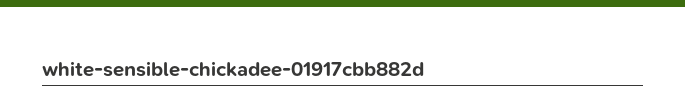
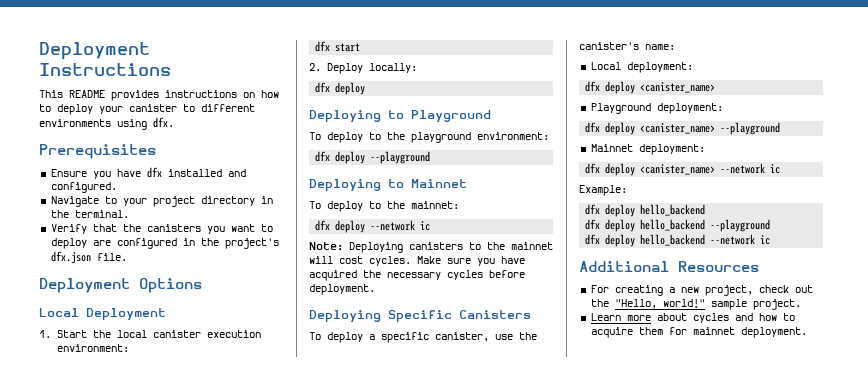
[42,61,424,77] white-sensible-chickadee-01917cbb882d -> [39,42,150,60] [39,63,171,76] [39,90,279,101] [39,104,255,115] [39,117,174,130] [39,144,156,159] [50,167,246,179] [50,182,117,193] [50,196,273,207] [50,210,129,218] [50,224,273,234] [50,238,279,249] [50,251,127,264] [39,278,202,293] [39,308,166,320] [39,330,262,338] [57,344,130,352] [315,41,361,52] [309,63,418,74] [315,82,366,95] [309,110,491,122] [309,132,549,143] [315,151,431,164] [309,179,467,191] [309,201,459,212] [315,220,431,233] [309,242,553,253] [309,256,525,266] [309,270,525,281] [309,284,375,295] [309,310,531,322] [309,332,537,343] [579,42,675,50] [590,62,693,73] [585,81,716,94] [590,103,723,114] [585,122,781,135] [590,144,705,155] [585,163,781,176] [579,185,627,196] [585,204,706,217] [585,219,771,232] [585,234,771,247] [579,261,759,272] [590,285,813,296] [590,299,801,310] [590,313,795,323] [590,327,807,338] Deployment Instructions // This README provides instructions on how to deploy your canister to different environments using dfx. // Prerequisites // Ensure you have dfx installed and configured. // Navigate to your project directory in the terminal. // Verify that the canisters you want to deploy are configured in the project's dfx.json file. // Deployment Options // Local Deployment // 1. Start the local canister execution environment: // dfx start // 2. Deploy locally: // dfx deploy // Deploying to Playground // To deploy to the playground environment: // dfx deploy --playground // Deploying to Mainnet // To deploy to the mainnet: // dfx deploy --network ic // Note: Deploying canisters to the mainnet will cost cycles. Make sure you have acquired the necessary cycles before deployment. // Deploying Specific Canisters // To deploy a specific canister, use the canister's name: // Local deployment: // dfx deploy <canister_name> // Playground deployment: // dfx deploy <canister_name> --playground // Mainnet deployment: // dfx deploy <canister_name> --network ic // Example: // dfx deploy hello_backend // dfx deploy hello_backend --playground // dfx deploy hello_backend --network ic // Additional Resources // For creating a new project, check out the "Hello, world!" sample project. // Learn more about cycles and how to acquire them for mainnet deployment.

